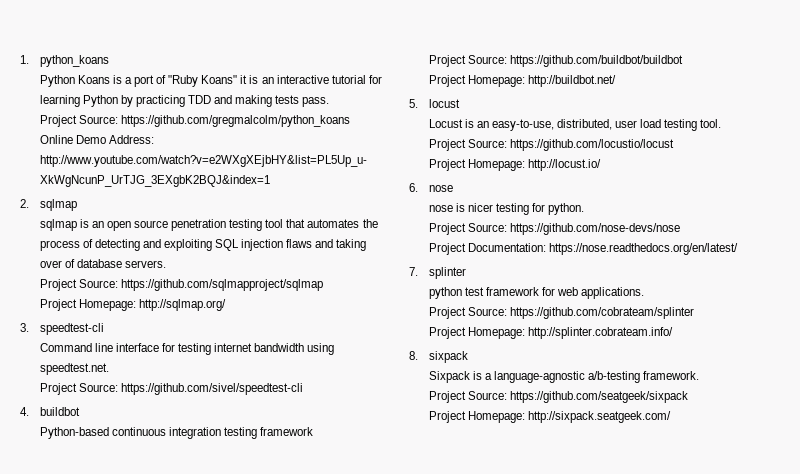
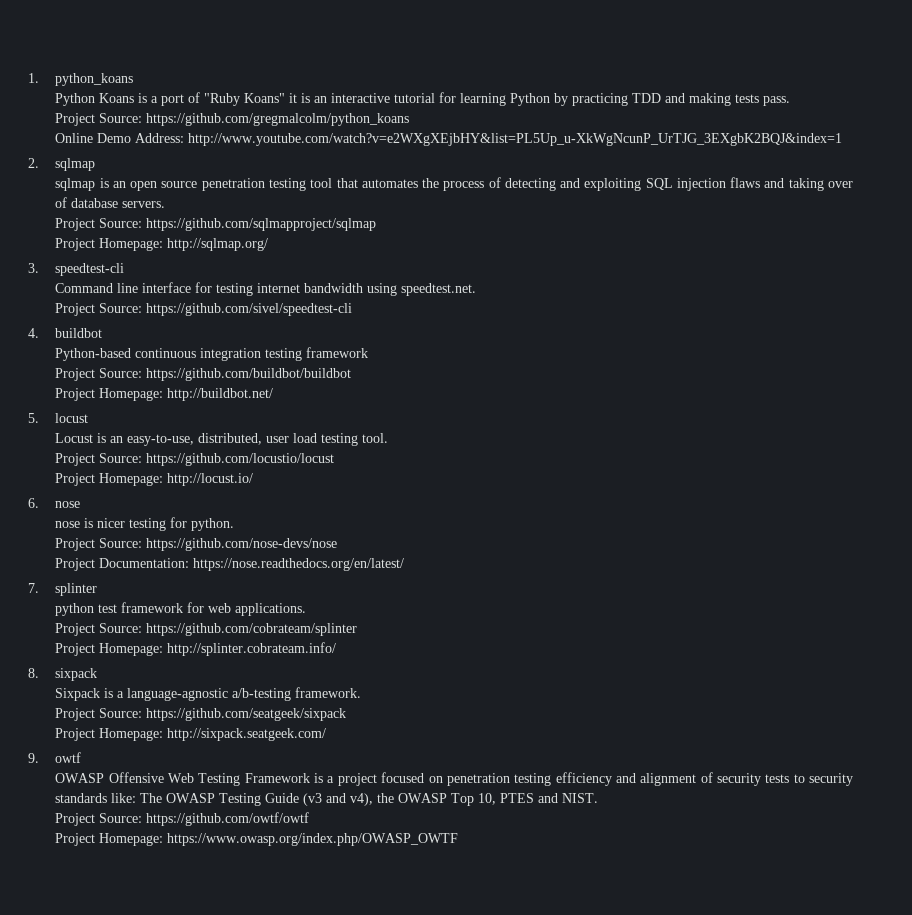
(671, 417) none -> [28,752,82,763] [55,772,854,786] [55,793,599,806] [55,812,310,826] [55,833,459,846] // 9. owtf // OWASP Offensive Web Testing Framework is a project focused on penetration testing efficiency and alignment of security tests to security standards like: The OWASP Testing Guide (v3 and v4), the OWASP Top 10, PTES and NIST. // Project Source: https://github.com/owtf/owtf // Project Homepage: https://www.owasp.org/index.php/OWASP_OWTF

